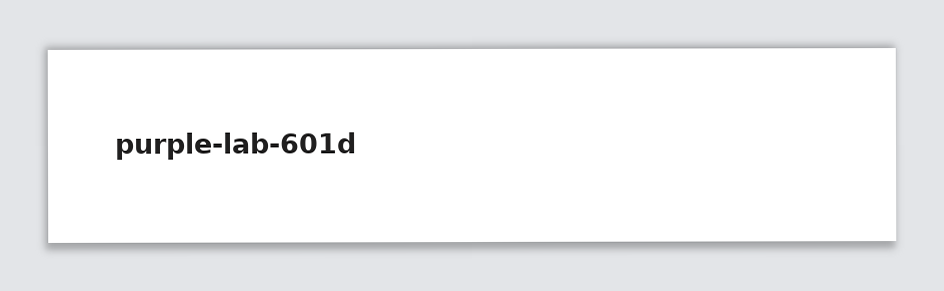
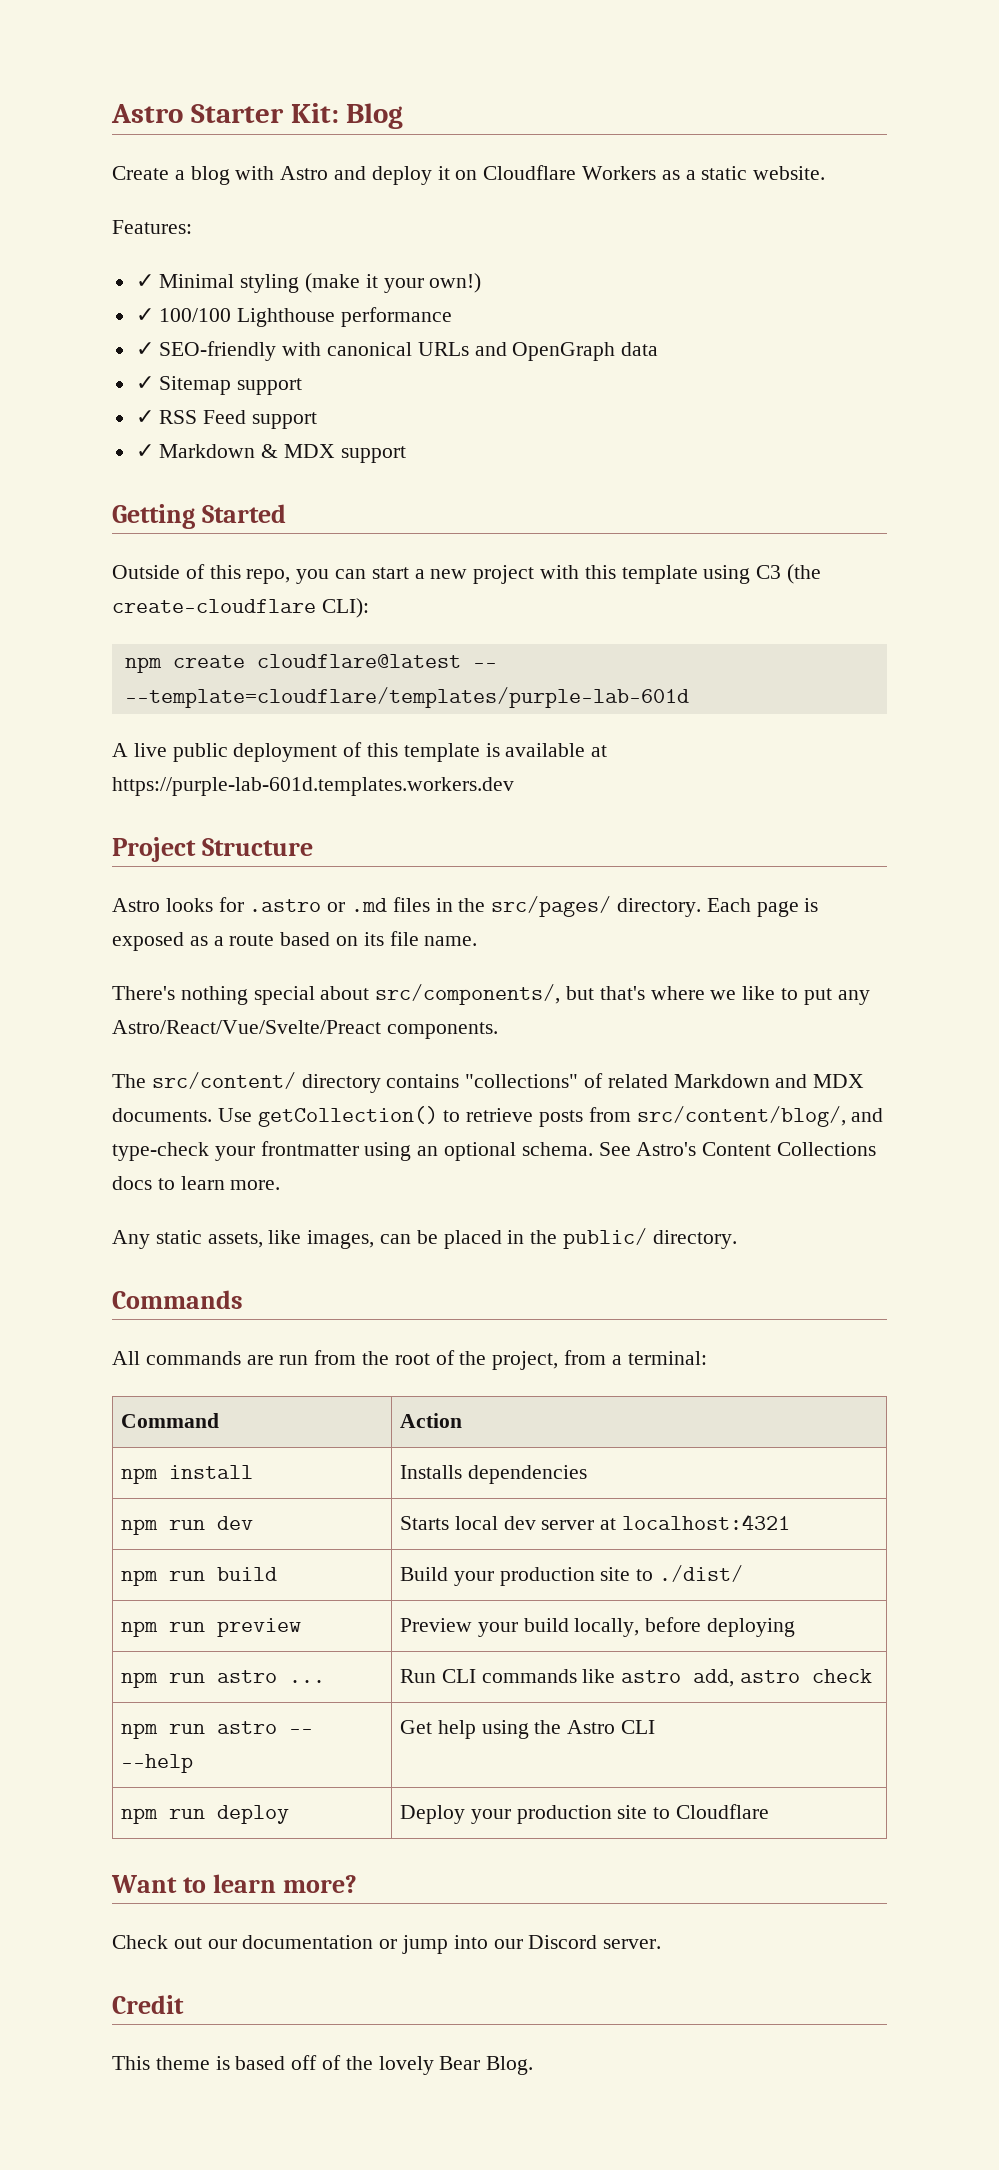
[114,132,357,160] purple-lab-601d -> [111,103,404,129] [112,165,826,185] [112,220,192,234] [135,273,482,293] [135,307,453,327] [135,341,659,361] [135,376,303,395] [135,410,318,429] [135,444,406,463] [112,504,287,529] [112,564,822,584] [112,598,369,618] [124,654,497,673] [124,687,689,708] [112,742,608,762] [112,777,514,796] [112,837,314,862] [112,896,819,917] [112,931,478,951] [112,984,870,1005] [112,1020,498,1039] [112,1072,865,1093] [112,1106,884,1127] [112,1141,877,1161] [112,1176,281,1190] [112,1228,737,1249] [112,1290,243,1309] [112,1350,707,1370] [120,1413,219,1428] [399,1413,462,1428] [120,1465,253,1484] [399,1465,587,1484] [120,1516,253,1535] [399,1514,790,1530] [120,1567,277,1586] [399,1565,743,1586] [120,1618,301,1637] [399,1617,795,1637] [120,1670,325,1688] [399,1669,872,1687] [120,1721,313,1739] [120,1754,193,1773] [399,1720,655,1739] [120,1805,289,1824] [399,1804,769,1824] [111,1874,358,1893] [112,1935,662,1954] [112,1995,184,2014] [112,2055,534,2075] Astro Starter Kit: Blog // Create a blog with Astro and deploy it on Cloudflare Workers as a static website. // Features: // ✓ Minimal styling (make it your own!) // ✓ 100/100 Lighthouse performance // ✓ SEO-friendly with canonical URLs and OpenGraph data // ✓ Sitemap support // ✓ RSS Feed support // ✓ Markdown & MDX support // Getting Started // Outside of this repo, you can start a new project with this template using C3 (the create-cloudflare CLI): // npm create cloudflare@latest -- --template=cloudflare/templates/purple-lab-601d // A live public deployment of this template is available at https://purple-lab-601d.templates.workers.dev // Project Structure // Astro looks for .astro or .md files in the src/pages/ directory. Each page is exposed as a route based on its file name. // There's nothing special about src/components/, but that's where we like to put any Astro/React/Vue/Svelte/Preact components. // The src/content/ directory contains "collections" of related Markdown and MDX documents. Use getCollection() to retrieve posts from src/content/blog/, and type-check your frontmatter using an optional schema. See Astro's Content Collections docs to learn more. // Any static assets, like images, can be placed in the public/ directory. // Commands // All commands are run from the root of the project, from a terminal: // Command | Action // npm install | Installs dependencies // npm run dev | Starts local dev server at localhost:4321 // npm run build | Build your production site to ./dist/ // npm run preview | Preview your build locally, before deploying // npm run astro ... | Run CLI commands like astro add, astro check // npm run astro -- --help | Get help using the Astro CLI // npm run deploy | Deploy your production site to Cloudflare // Want to learn more? // Check out our documentation or jump into our Discord server. // Credit // This theme is based off of the lovely Bear Blog.

